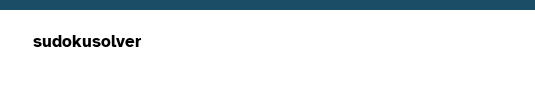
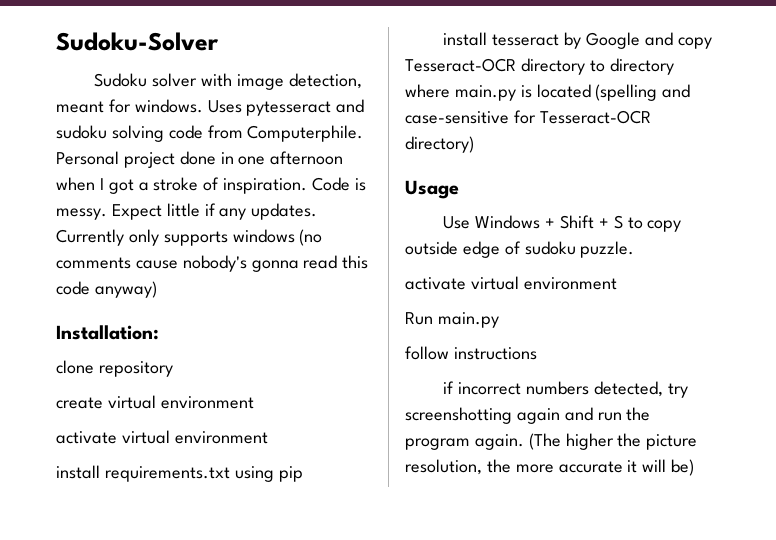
[33,35,142,47] sudokusolver -> [56,32,219,51] [94,73,362,90] [56,99,365,116] [56,125,364,142] [56,151,344,168] [56,177,366,194] [56,203,318,220] [56,229,323,246] [56,255,369,272] [56,281,157,298] [56,325,159,340] [56,360,173,377] [56,395,254,409] [56,430,268,444] [56,465,303,482] [443,32,712,49] [405,58,674,75] [405,84,691,101] [405,110,651,124] [405,136,474,153] [405,180,459,199] [443,215,682,232] [405,241,635,258] [405,276,617,290] [405,312,499,328] [405,346,537,360] [443,381,688,398] [405,407,651,424] [405,433,698,450] [405,459,695,476] Sudoku-Solver // Sudoku solver with image detection, meant for windows. Uses pytesseract and sudoku solving code from Computerphile. Personal project done in one afternoon when I got a stroke of inspiration. Code is messy. Expect little if any updates. Currently only supports windows (no comments cause nobody's gonna read this code anyway) // Installation: // clone repository // create virtual environment // activate virtual environment // install requirements.txt using pip // install tesseract by Google and copy Tesseract-OCR directory to directory where main.py is located (spelling and case-sensitive for Tesseract-OCR directory) // Usage // Use Windows + Shift + S to copy outside edge of sudoku puzzle. // activate virtual environment // Run main.py // follow instructions // if incorrect numbers detected, try screenshotting again and run the program again. (The higher the picture resolution, the more accurate it will be)

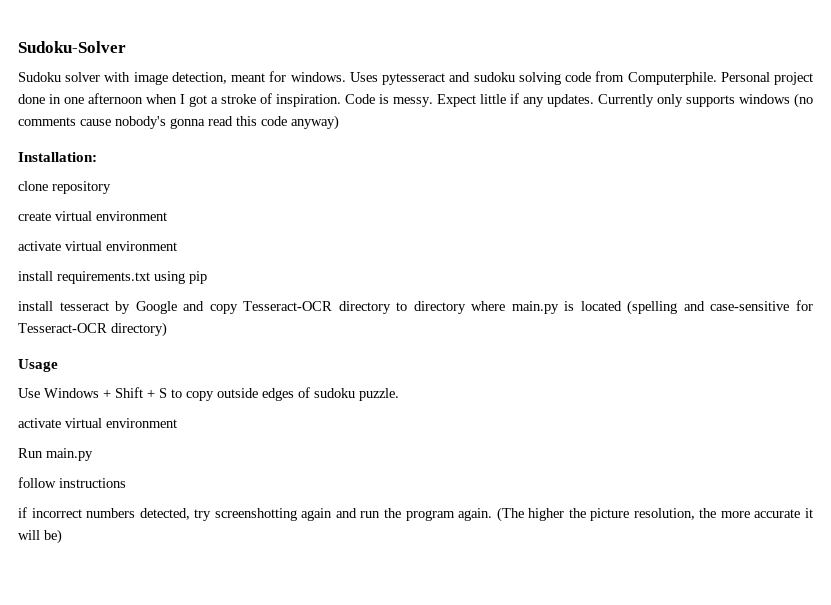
[462,241,500,258] edge -> [262,388,294,401] edges

